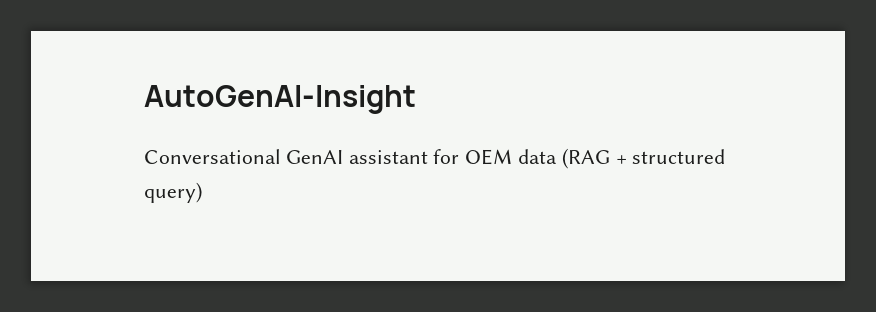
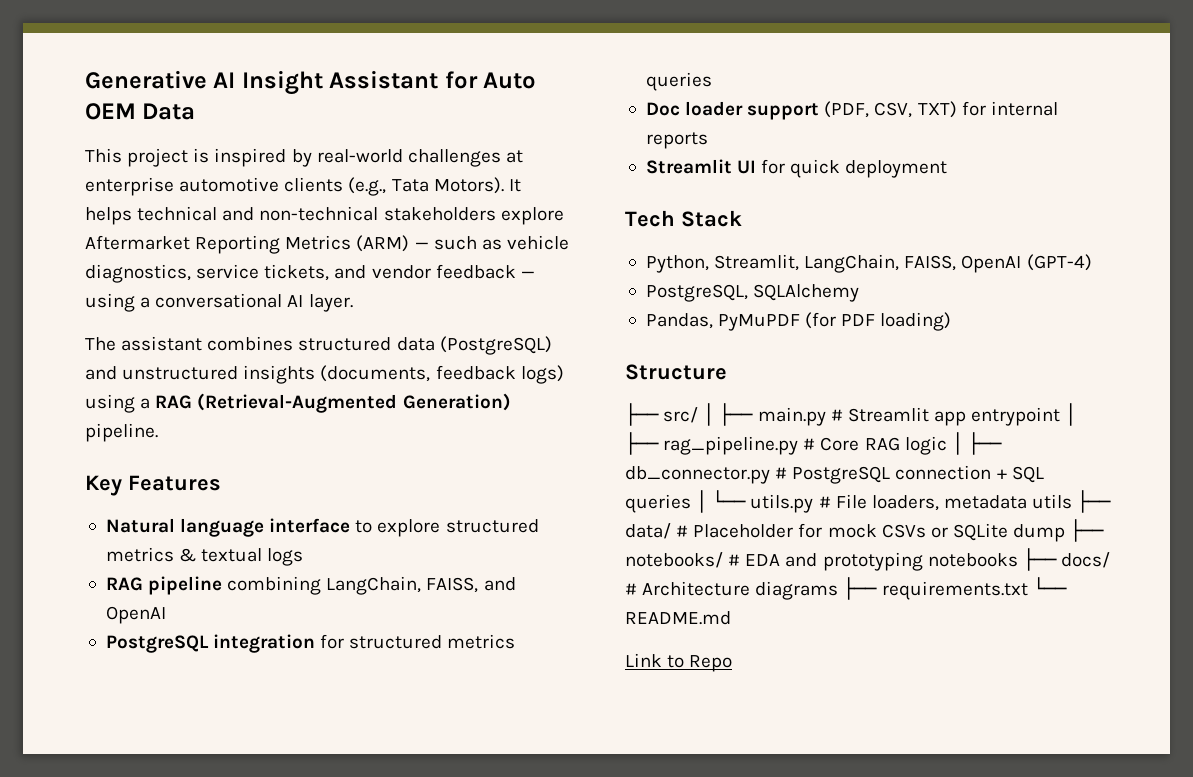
[144,85,416,114] [144,148,726,169] [144,182,202,203] AutoGenAI-Insight // Conversational GenAI assistant for OEM data (RAG + structured query) -> [85,70,537,95] [85,103,196,120] [85,148,523,167] [85,177,521,196] [85,206,564,225] [85,235,569,254] [85,264,535,283] [85,293,353,312] [85,336,552,355] [85,365,564,384] [85,393,511,413] [85,423,158,442] [85,475,221,496] [105,518,539,537] [105,547,304,566] [105,576,516,595] [105,606,166,624] [105,634,516,653] [645,72,712,91] [645,101,1058,120] [645,132,708,149] [645,159,948,178] [625,210,742,227] [645,254,1092,273] [645,284,860,302] [645,312,952,331] [625,364,727,380] [625,403,1077,426] [625,432,1002,455] [625,465,1044,484] [625,490,1112,513] [625,519,1105,542] [625,548,1110,571] [625,577,1067,600] [625,611,731,625] [625,653,733,672] Generative AI Insight Assistant for Auto OEM Data // This project is inspired by real-world challenges at enterprise automotive clients (e.g., Tata Motors). It helps technical and non-technical stakeholders explore Aftermarket Reporting Metrics (ARM) — such as vehicle diagnostics, service tickets, and vendor feedback — using a conversational AI layer. // The assistant combines structured data (PostgreSQL) and unstructured insights (documents, feedback logs) using a RAG (Retrieval-Augmented Generation) pipeline. // Key Features // Natural language interface to explore structured metrics & textual logs // RAG pipeline combining LangChain, FAISS, and OpenAI // PostgreSQL integration for structured metrics queries // Doc loader support (PDF, CSV, TXT) for internal reports // Streamlit UI for quick deployment // Tech Stack // Python, Streamlit, LangChain, FAISS, OpenAI (GPT-4) // PostgreSQL, SQLAlchemy // Pandas, PyMuPDF (for PDF loading) // Structure // ├── src/ │ ├── main.py # Streamlit app entrypoint │ ├── rag_pipeline.py # Core RAG logic │ ├── db_connector.py # PostgreSQL connection + SQL queries │ └── utils.py # File loaders, metadata utils ├── data/ # Placeholder for mock CSVs or SQLite dump ├── notebooks/ # EDA and prototyping notebooks ├── docs/ # Architecture diagrams ├── requirements.txt └── README.md // Link to Repo

